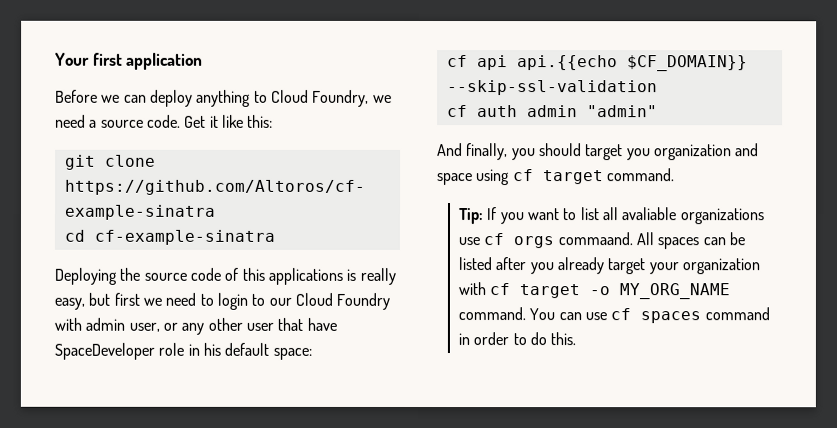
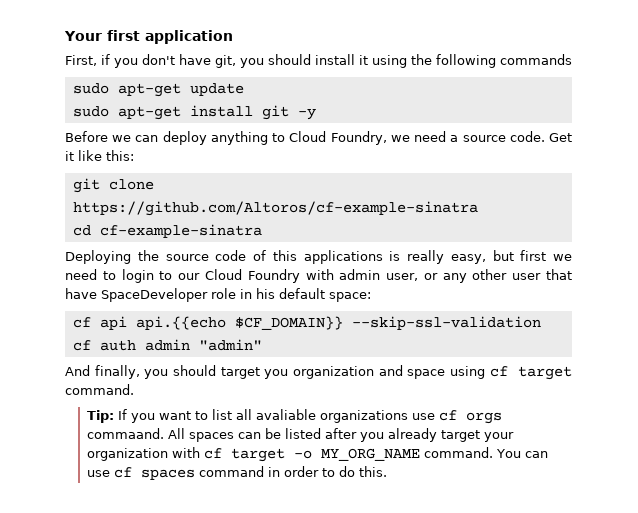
(204, 61) none -> [65,54,572,68] [72,83,244,97] [72,105,316,120] // First, if you don't have git, you should install it using the following commands // sudo apt-get update // sudo apt-get install git -y

